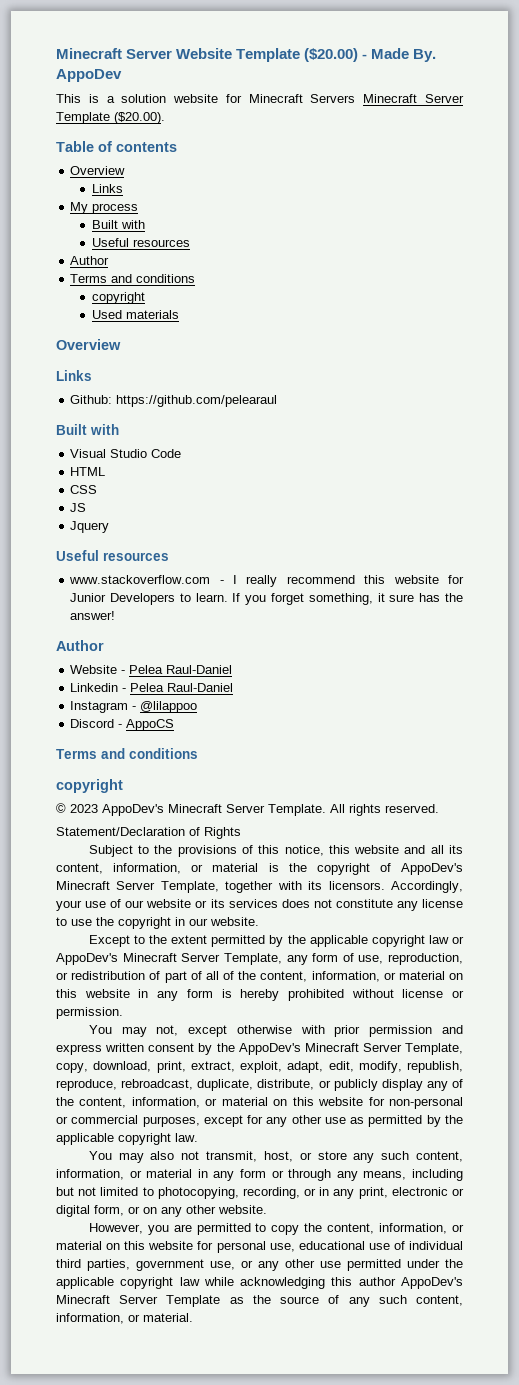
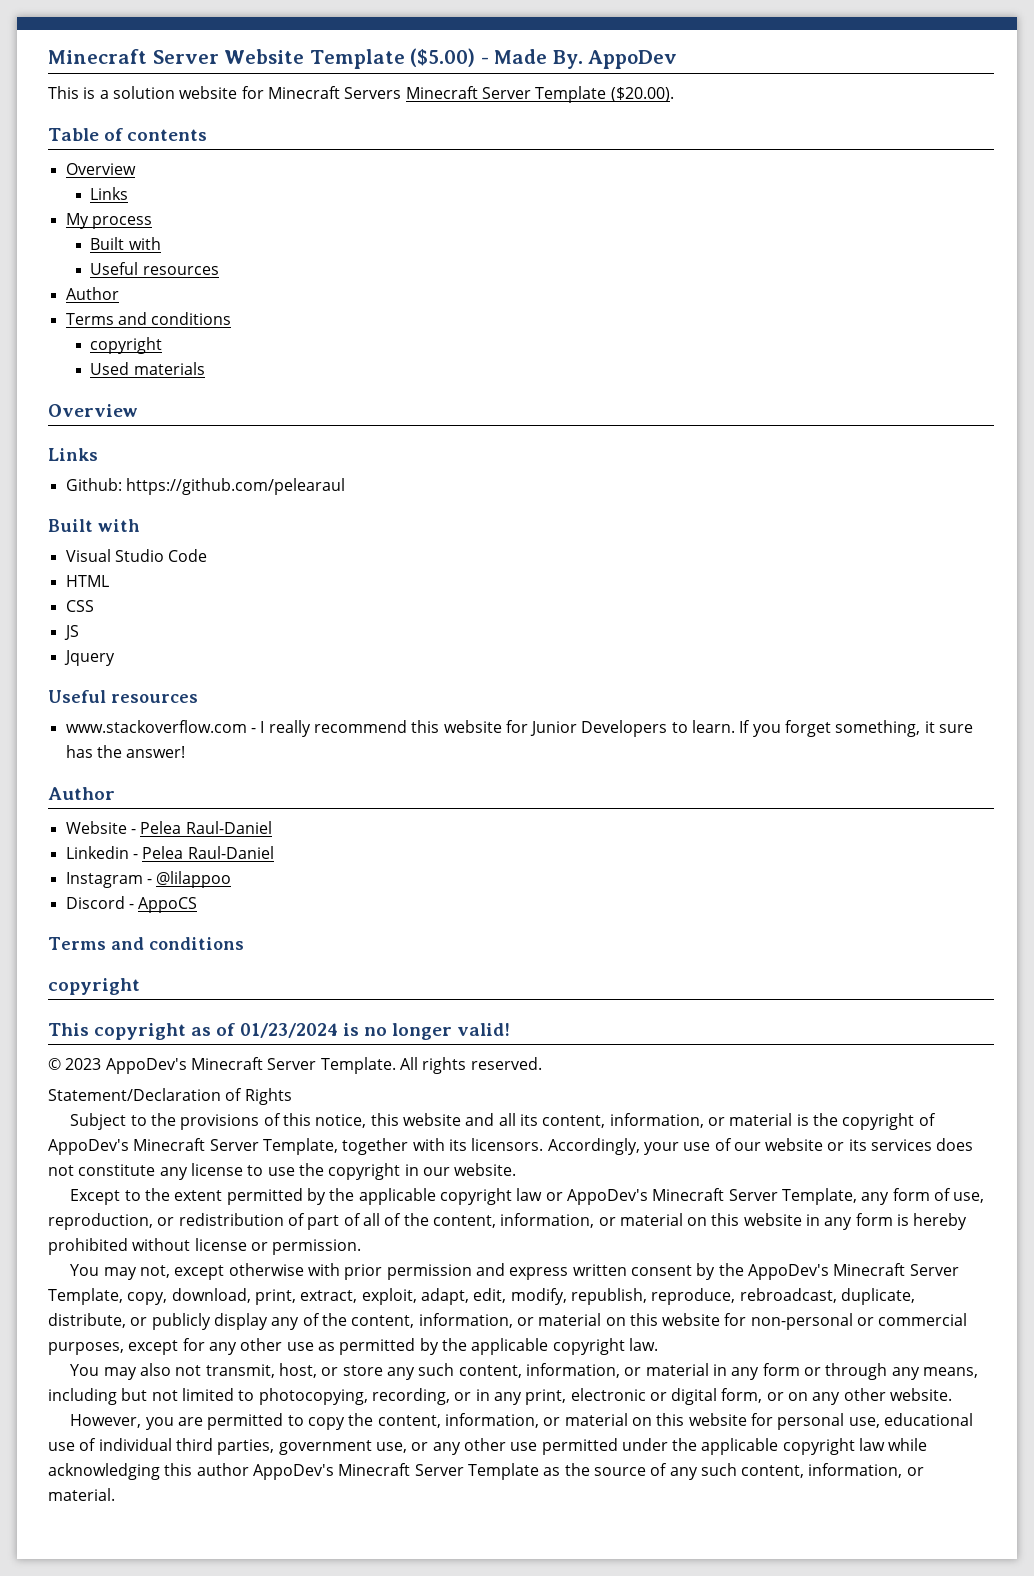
[304,48,359,62] ($20.00) -> [410,48,476,67] ($5.00)
(123, 786) none -> [48,1023,511,1040] // This copyright as of 01/23/2024 is no longer valid!

